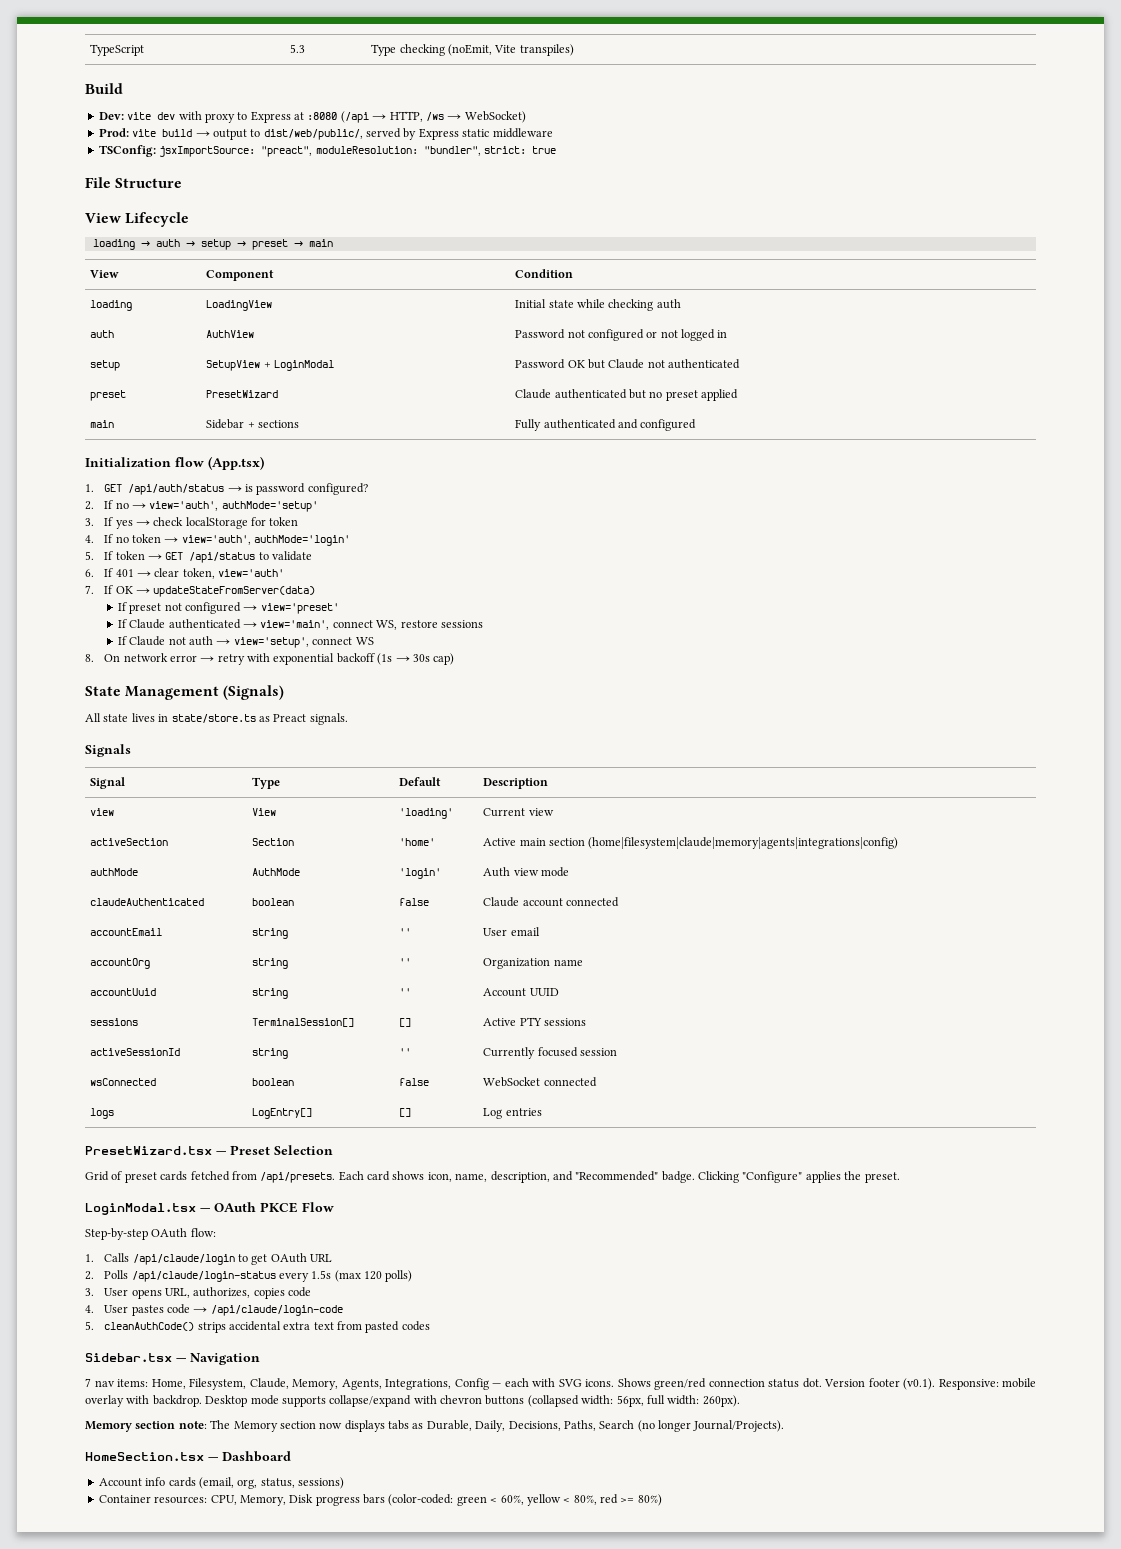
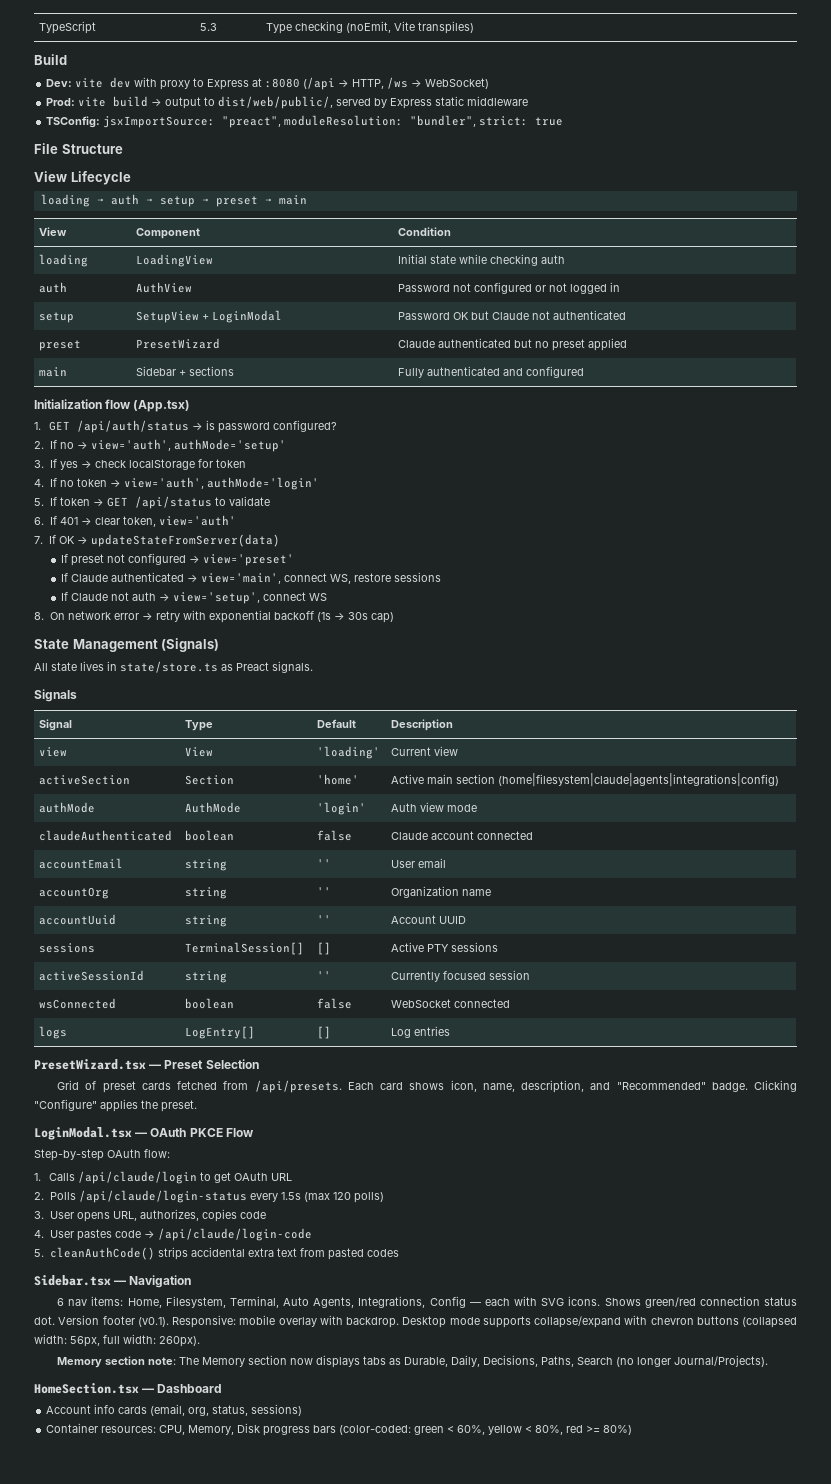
[588,837,899,849] (home|filesystem|claude|memory|agents|integrations|config) -> [497,773,779,787] (home|filesystem|claude|agents|integrations|config)
[85,1378,91,1387] 7 -> [57,1298,65,1306] 6
[249,1378,338,1390] Claude, Memory, -> [229,1296,310,1308] Terminal, Auto

